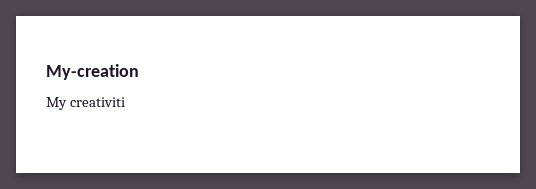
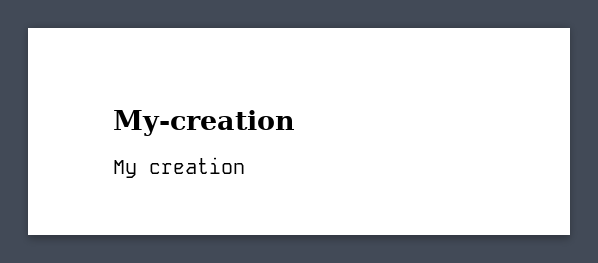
[69,97,125,107] creativiti -> [149,157,245,174] creation

